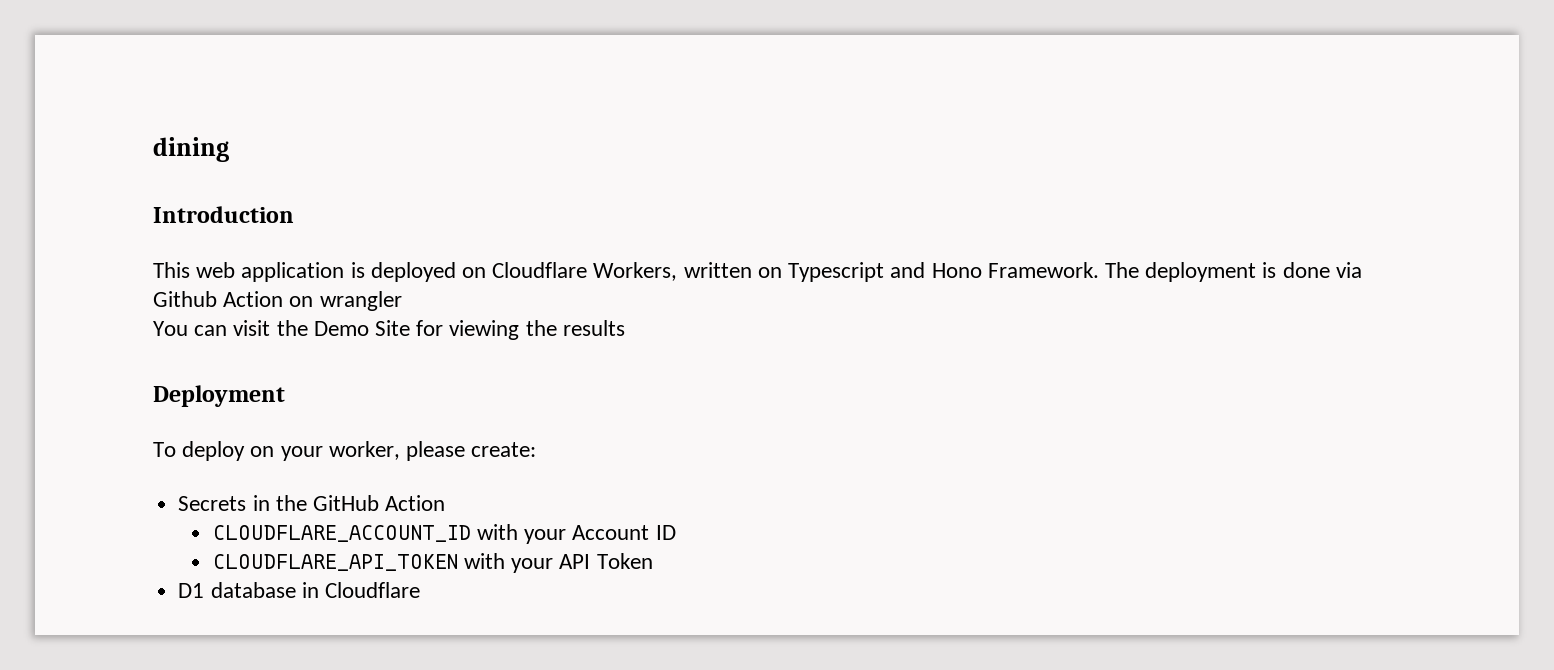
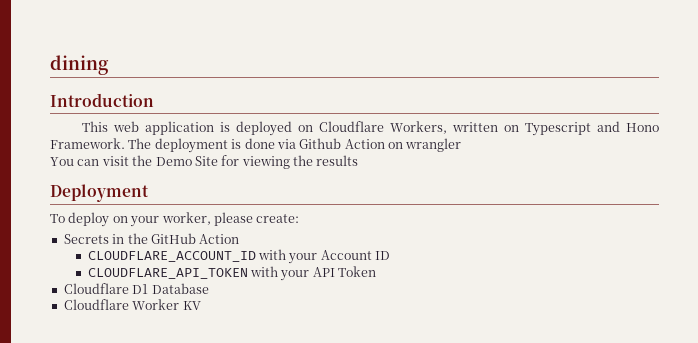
[178,582,420,598] D1 database in Cloudflare -> [63,283,209,294] [63,299,201,310] Cloudflare D1 Database // Cloudflare Worker KV

